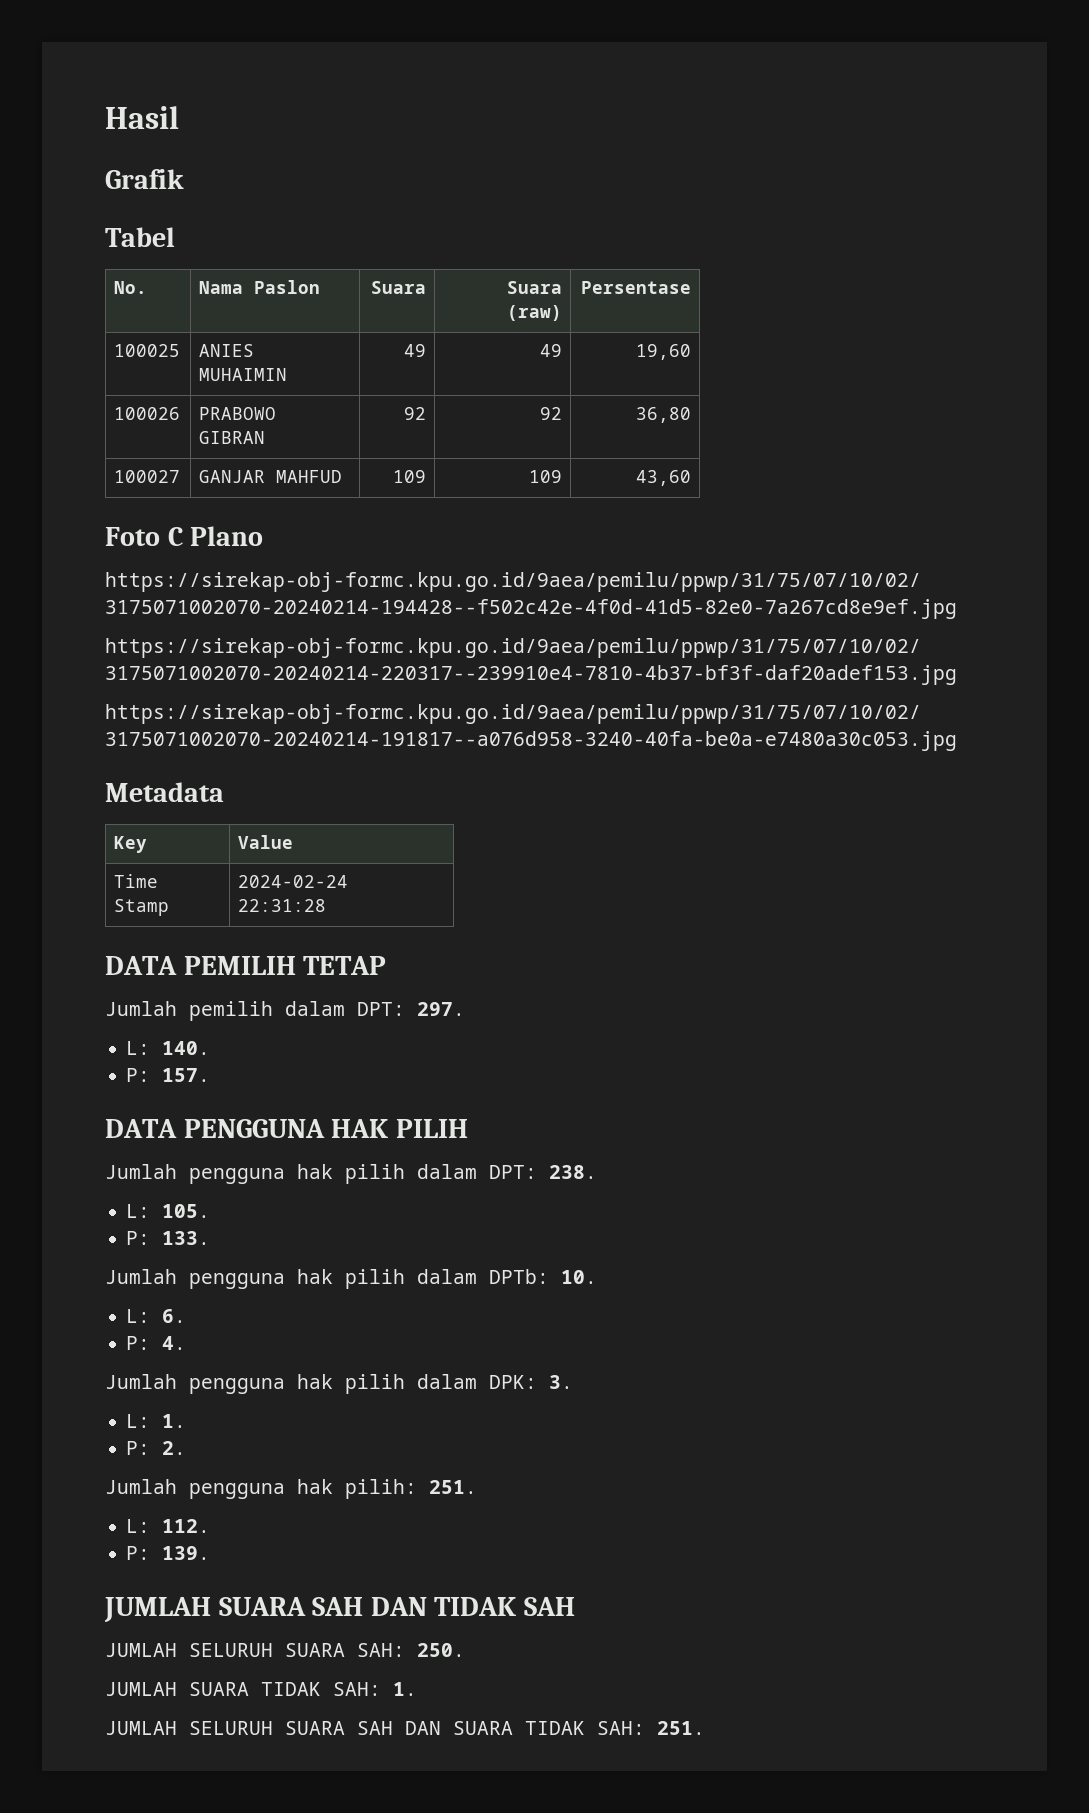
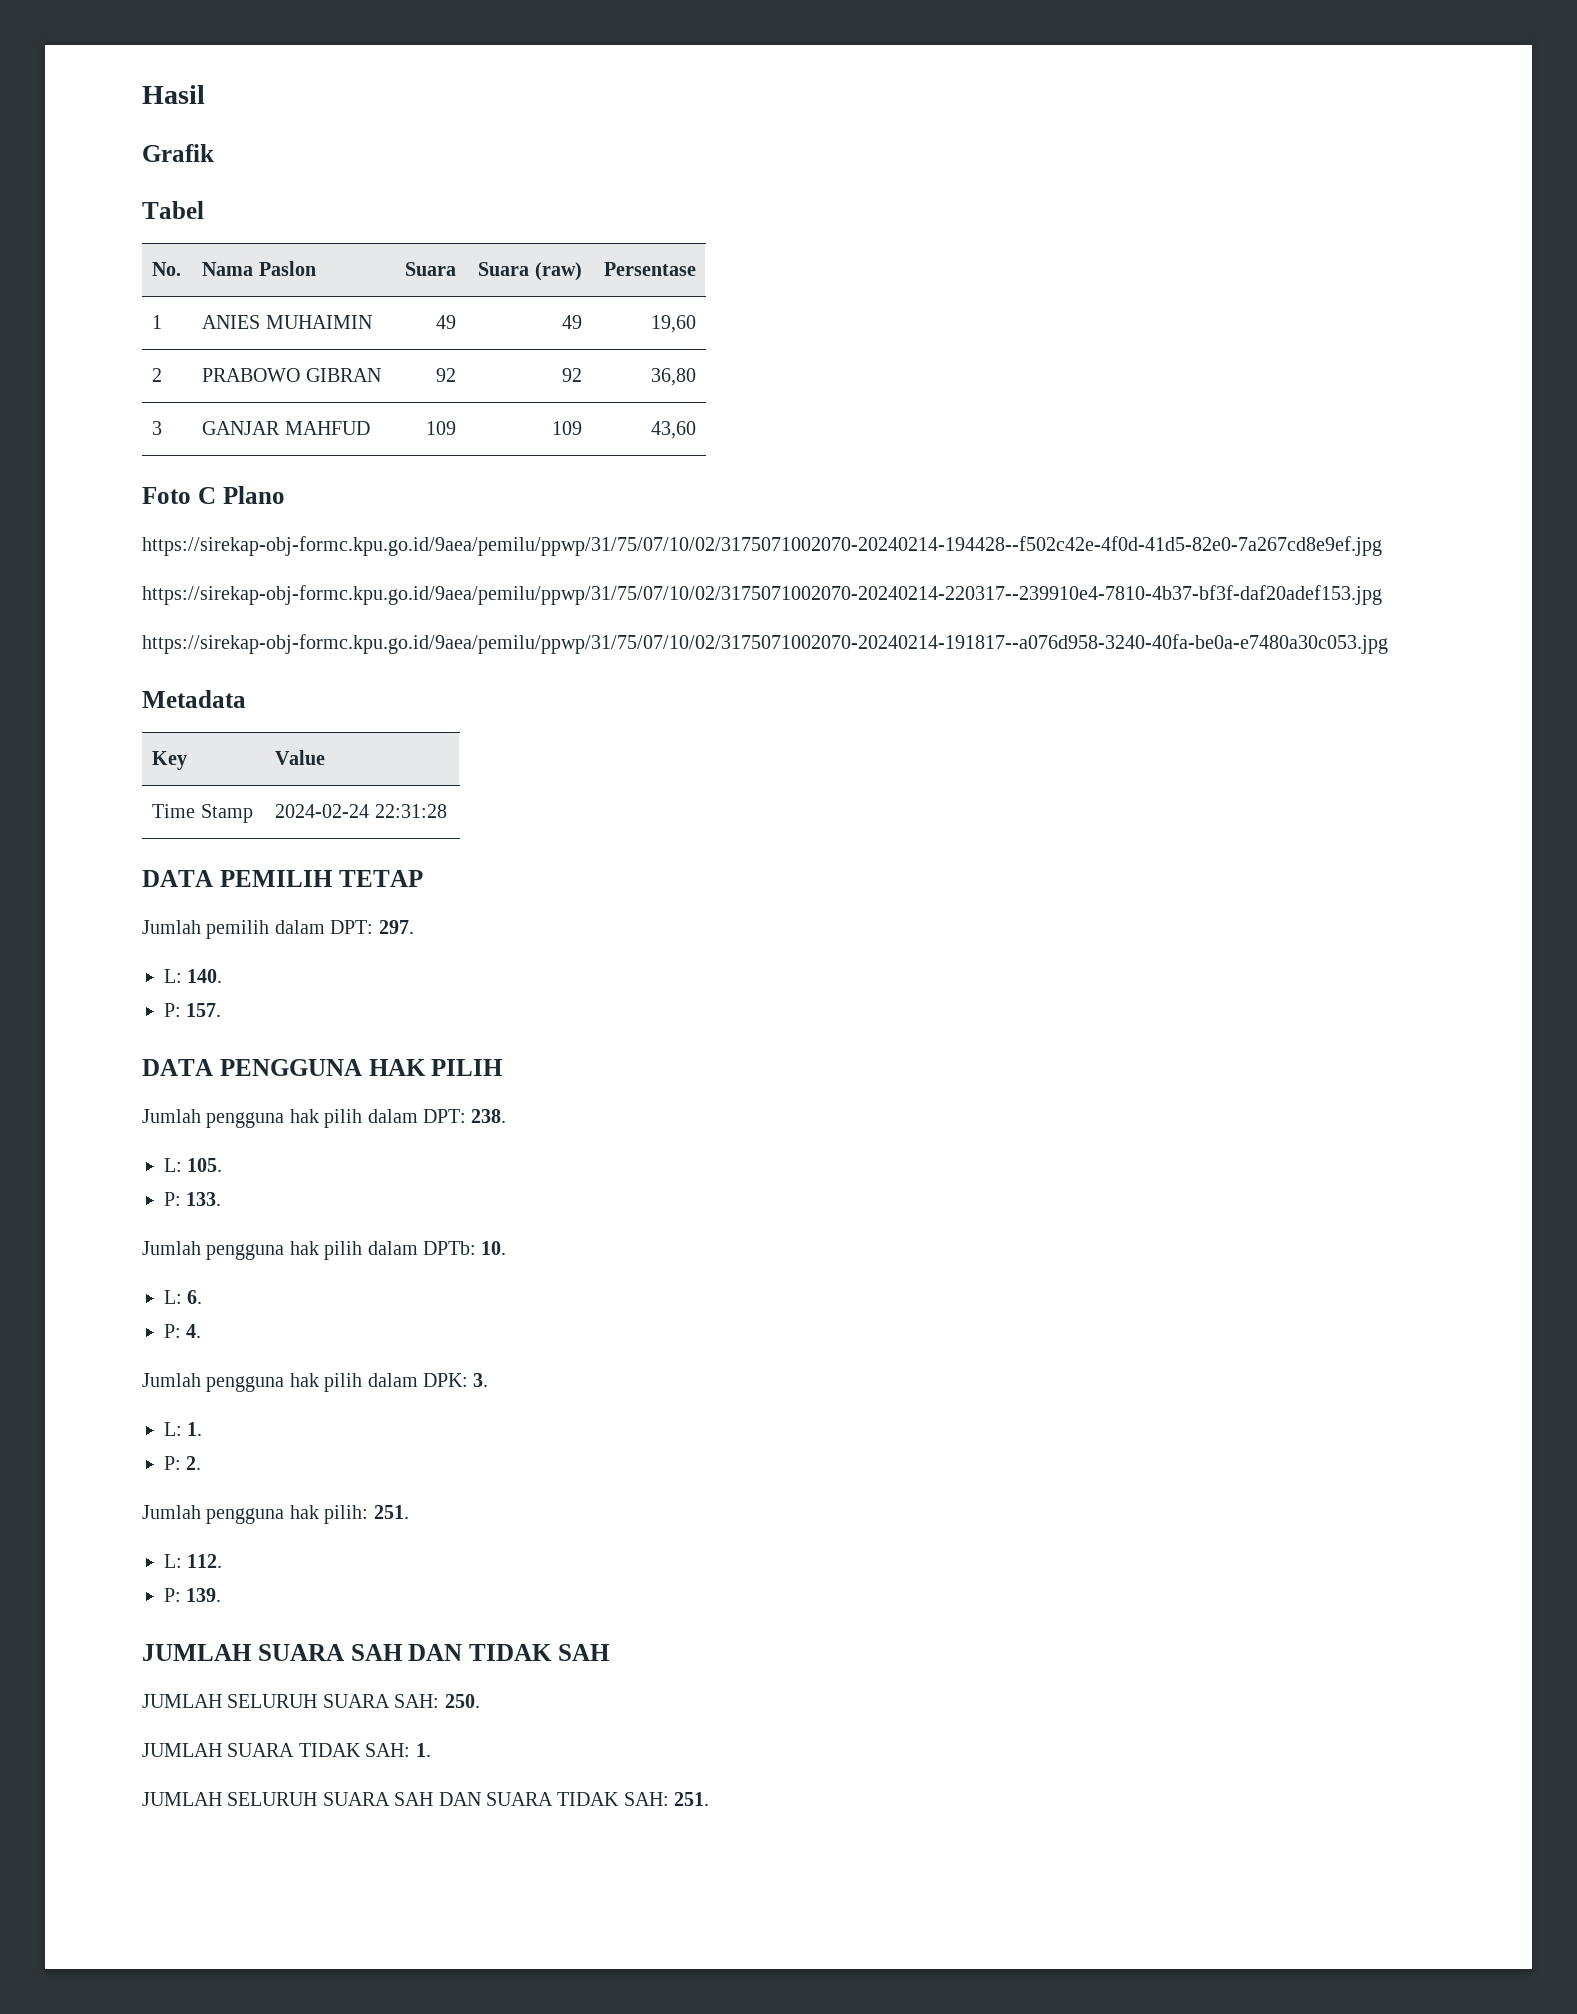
[114,344,181,357] 100025 -> [152,315,163,329] 1
[114,407,181,420] 100026 -> [152,368,163,382] 2
[114,470,181,483] 100027 -> [152,421,163,435] 3

